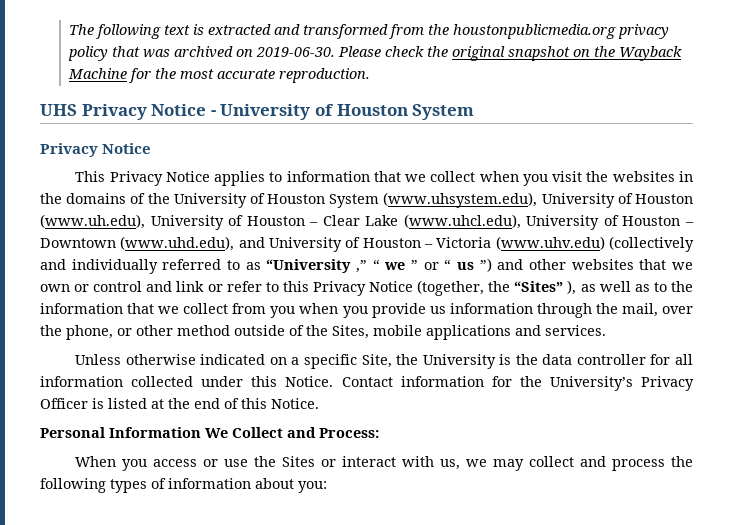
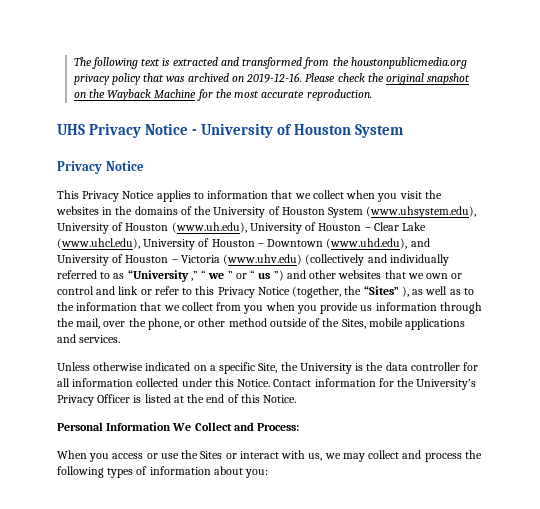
[255,47,335,57] 2019-06-30. -> [246,73,303,83] 2019-12-16.

